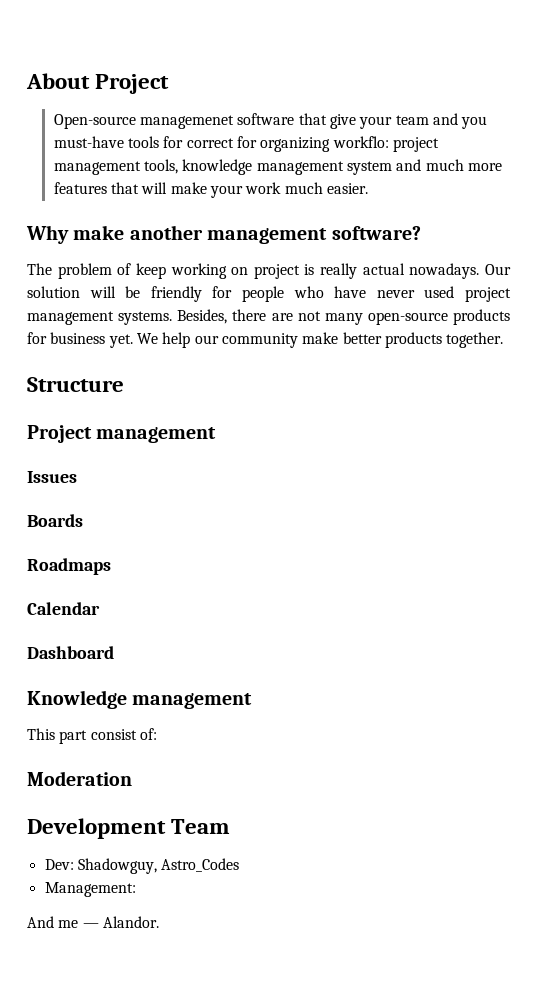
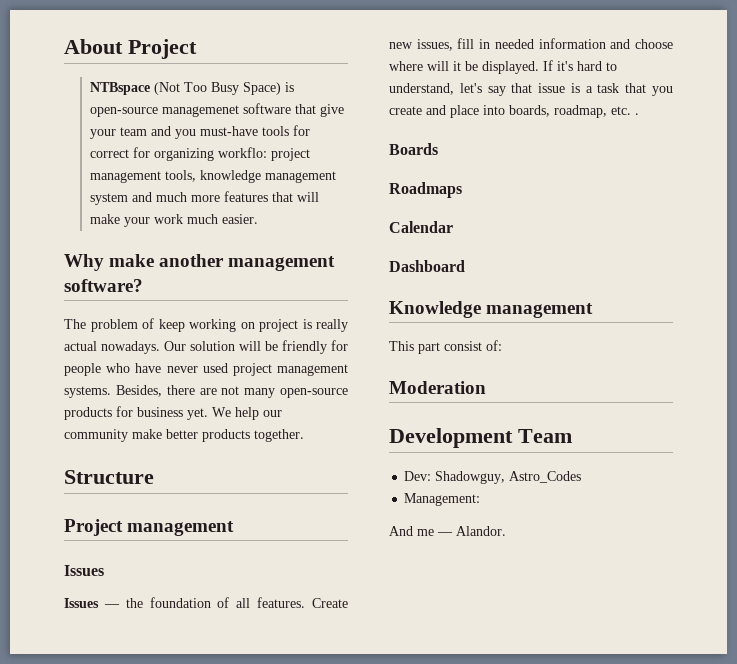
[53,114,136,129] Open-source -> [90,82,295,95] [90,107,159,117] NTBspace (Not Too Busy Space) is open-source
(77, 477) none -> [64,597,348,608] [389,38,673,51] [389,60,617,74] [389,83,673,96] [389,105,639,118] // Issues — the foundation of all features. Create new issues, fill in needed information and choose where will it be displayed. If it's hard to understand, let's say that issue is a task that you create and place into boards, roadmap, etc. .

